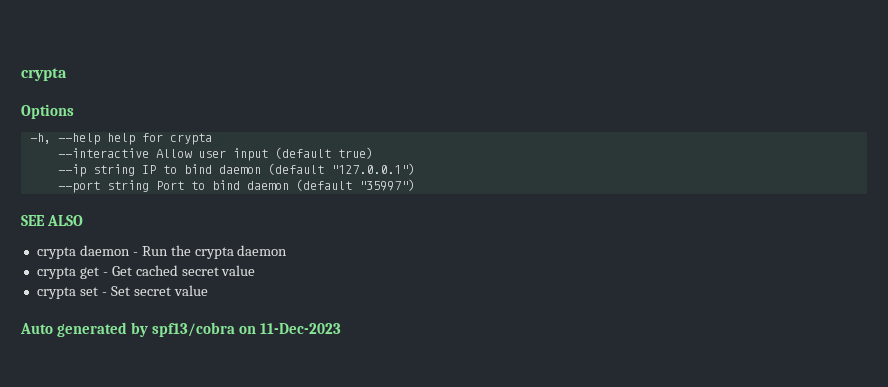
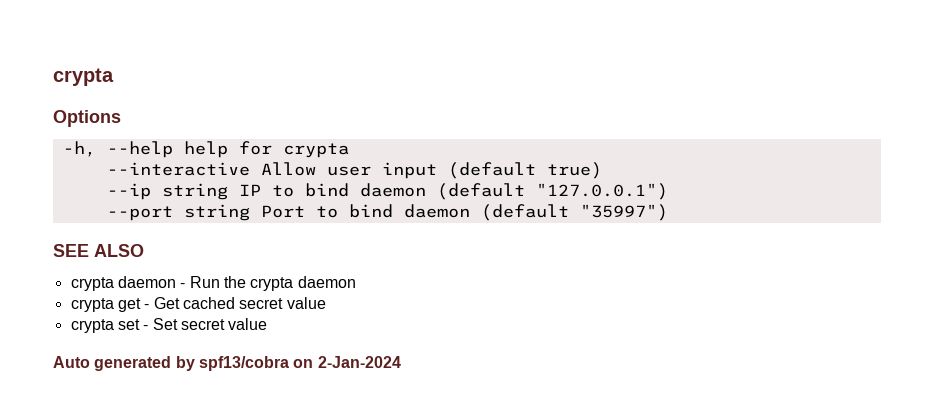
[259,323,341,334] 11-Dec-2023 -> [317,356,401,368] 2-Jan-2024

